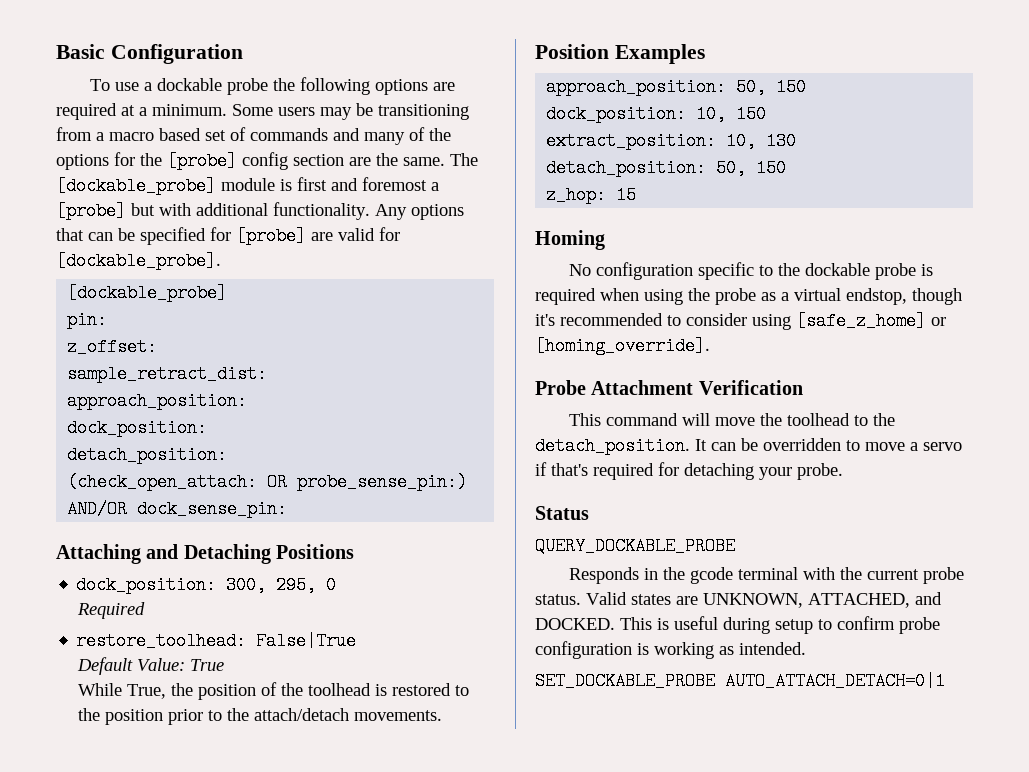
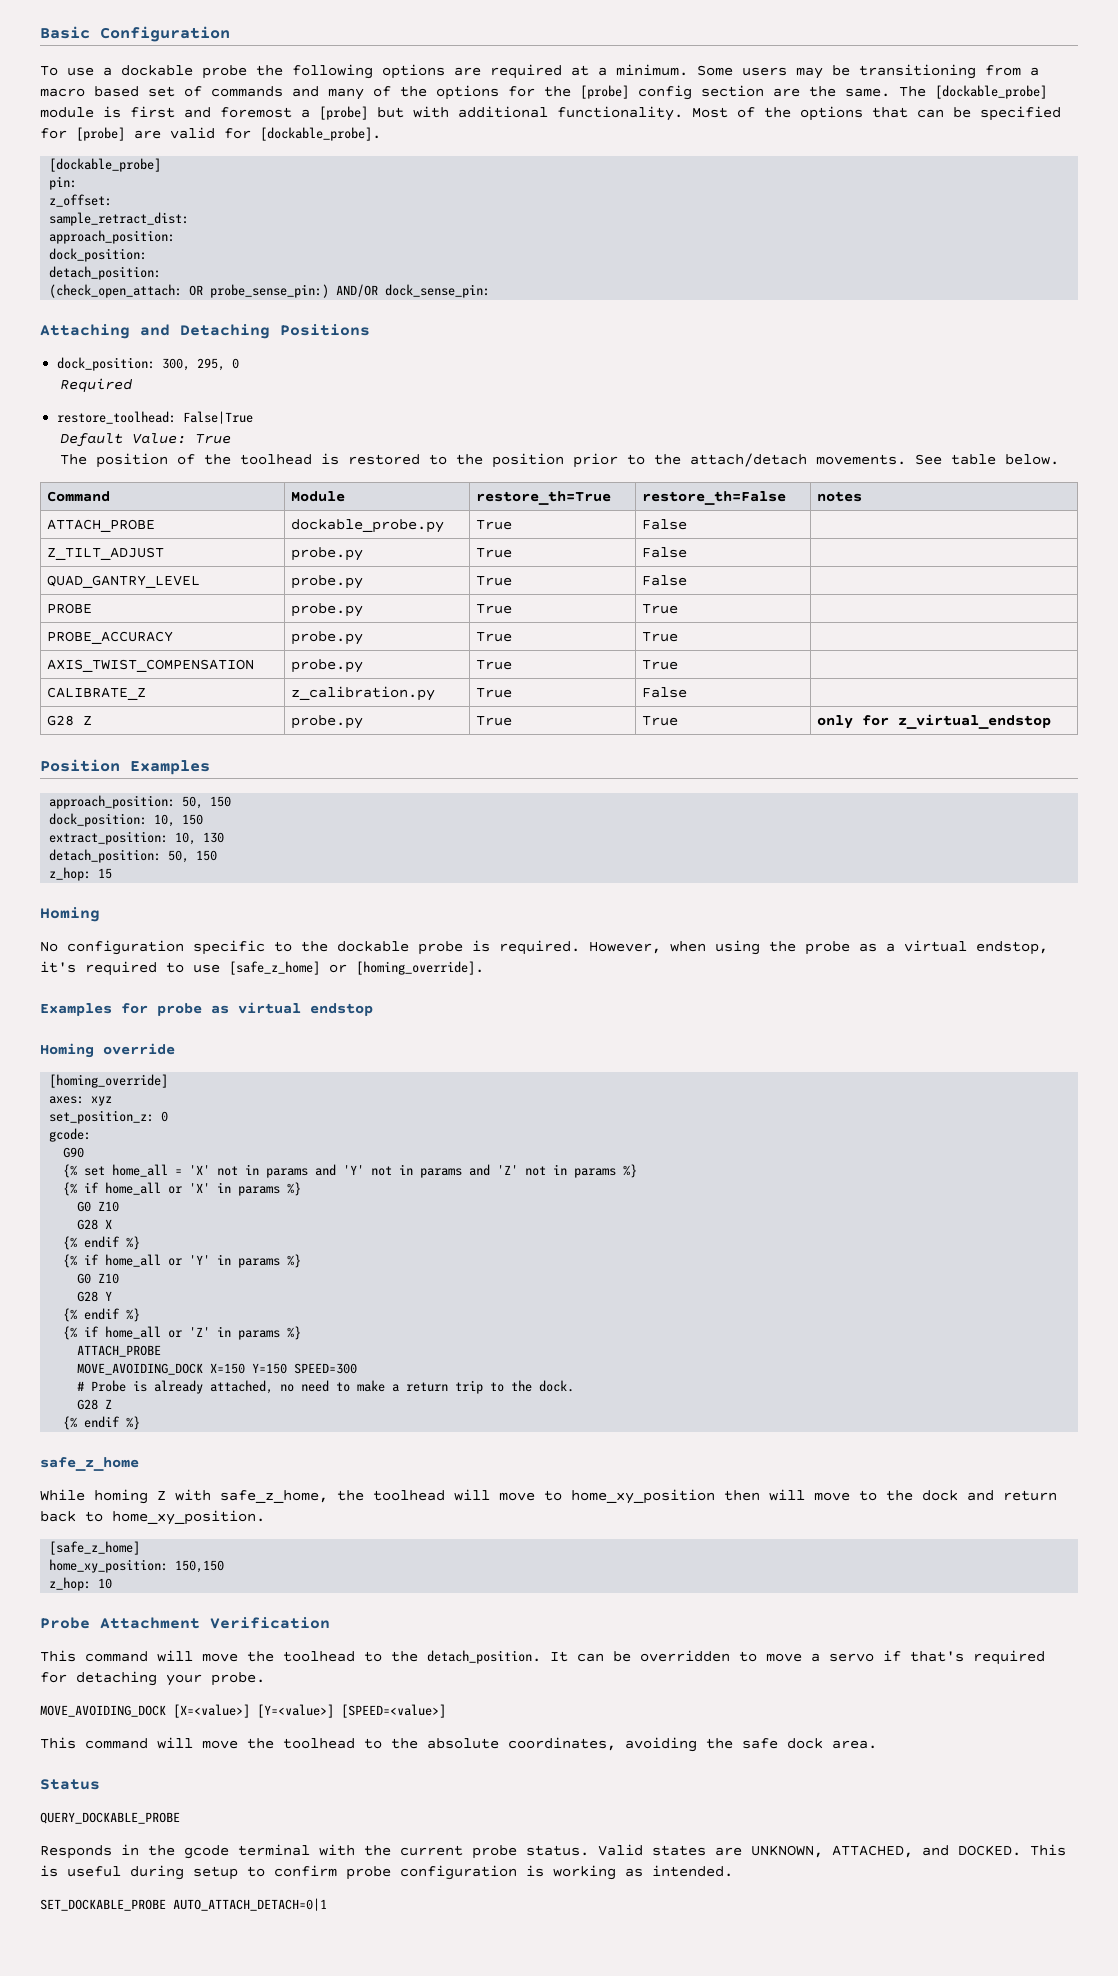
[375,204,407,220] Any -> [692,107,791,118] Most of the
[77,683,193,699] While True, the -> [59,454,87,465] The
(442, 715) none -> [914,454,1059,465] [46,491,110,502] [290,491,345,502] [475,491,611,505] [641,491,786,505] [816,491,862,502] [46,519,155,532] [290,519,444,533] [475,520,512,530] [641,519,687,530] [46,547,164,560] [290,547,363,561] [475,548,512,558] [641,547,687,558] [46,575,200,588] [290,575,363,589] [475,576,512,586] [641,575,687,586] [46,603,92,614] [290,603,363,617] [475,604,512,614] [641,604,678,614] [46,631,173,644] [290,631,363,645] [475,632,512,642] [641,632,678,642] [46,659,254,672] [290,659,363,673] [475,660,512,670] [641,660,678,670] [46,687,146,700] [290,686,435,701] [475,688,512,698] [641,687,687,698] [46,715,92,726] [290,715,363,729] [475,716,512,726] [641,716,678,726] [816,714,1051,729] See table below. // Command | Module | restore_th=True | restore_th=False | notes // ATTACH_PROBE | dockable_probe.py | True | False | // Z_TILT_ADJUST | probe.py | True | False | // QUAD_GANTRY_LEVEL | probe.py | True | False | // PROBE | probe.py | True | True | // PROBE_ACCURACY | probe.py | True | True | // AXIS_TWIST_COMPENSATION | probe.py | True | True | // CALIBRATE_Z | z_calibration.py | True | False | // G28 Z | probe.py | True | True | only for z_virtual_endstop
[535,288,596,305] required -> [499,940,661,955] required. However,
[912,288,962,305] [535,312,946,330] [535,337,710,355] though it's recommended to consider using [safe_z_home] or [homing_override]. -> [40,961,484,976] [40,1002,373,1016] [40,1043,175,1058] [49,1074,169,1088] [49,1096,113,1106] [49,1110,169,1124] [49,1128,92,1142] [63,1147,85,1158] [63,1164,638,1178] [63,1182,302,1196] [77,1201,120,1212] [77,1219,113,1230] [63,1236,141,1250] [63,1254,302,1268] [77,1273,120,1284] [77,1291,113,1302] [63,1308,141,1322] [63,1326,302,1340] [77,1345,162,1357] [77,1363,358,1375] [77,1380,575,1394] [77,1399,113,1410] [63,1416,141,1430] [40,1457,139,1471] [40,1489,1057,1504] [40,1510,265,1525] [49,1541,141,1555] [49,1559,225,1573] [49,1577,113,1591] it's required to use [safe_z_home] or [homing_override]. // Examples for probe as virtual endstop // Homing override // [homing_override] // axes: xyz // set_position_z: 0 // gcode: // G90 // {% set home_all = 'X' not in params and 'Y' not in params and 'Z' not in params %} // {% if home_all or 'X' in params %} // G0 Z10 // G28 X // {% endif %} // {% if home_all or 'Y' in params %} // G0 Z10 // G28 Y // {% endif %} // {% if home_all or 'Z' in params %} // ATTACH_PROBE // MOVE_AVOIDING_DOCK X=150 Y=150 SPEED=300 // # Probe is already attached, no need to make a return trip to the dock. // G28 Z // {% endif %} // safe_z_home // While homing Z with safe_z_home, the toolhead will move to home_xy_position then will move to the dock and return back to home_xy_position. // [safe_z_home] // home_xy_position: 150,150 // z_hop: 10
(843, 471) none -> [40,1704,446,1718] [40,1737,877,1752] // MOVE_AVOIDING_DOCK [X=<value>] [Y=<value>] [SPEED=<value>] // This command will move the toolhead to the absolute coordinates, avoiding the safe dock area.

